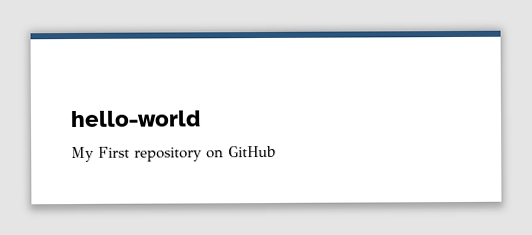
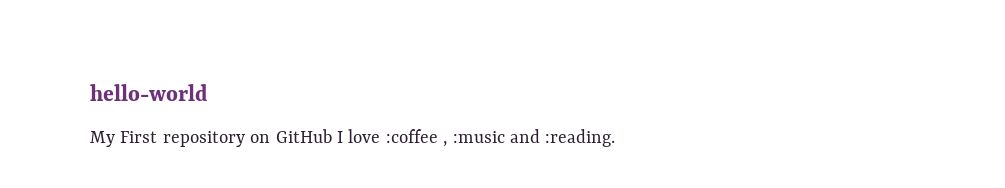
(276, 151) none -> [337,129,616,147] I love :coffee , :music and :reading.

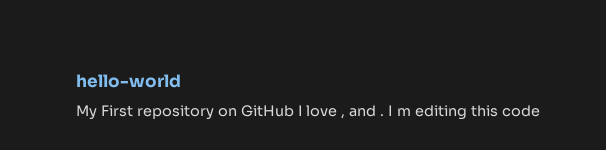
[385,129,616,147] :coffee , :music and :reading. -> [341,105,540,120] , and . I m editing this code

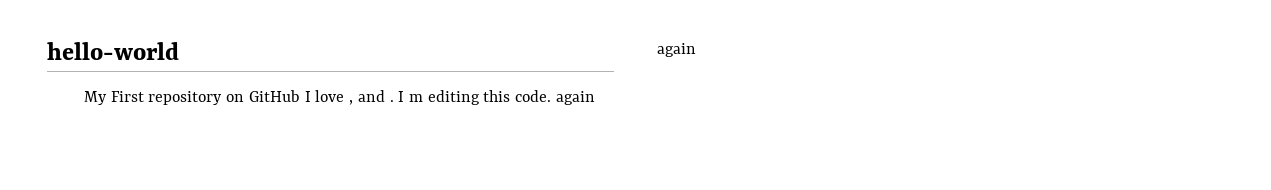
[501,105,540,117] code -> [515,90,595,105] [657,43,696,57] code. again again

